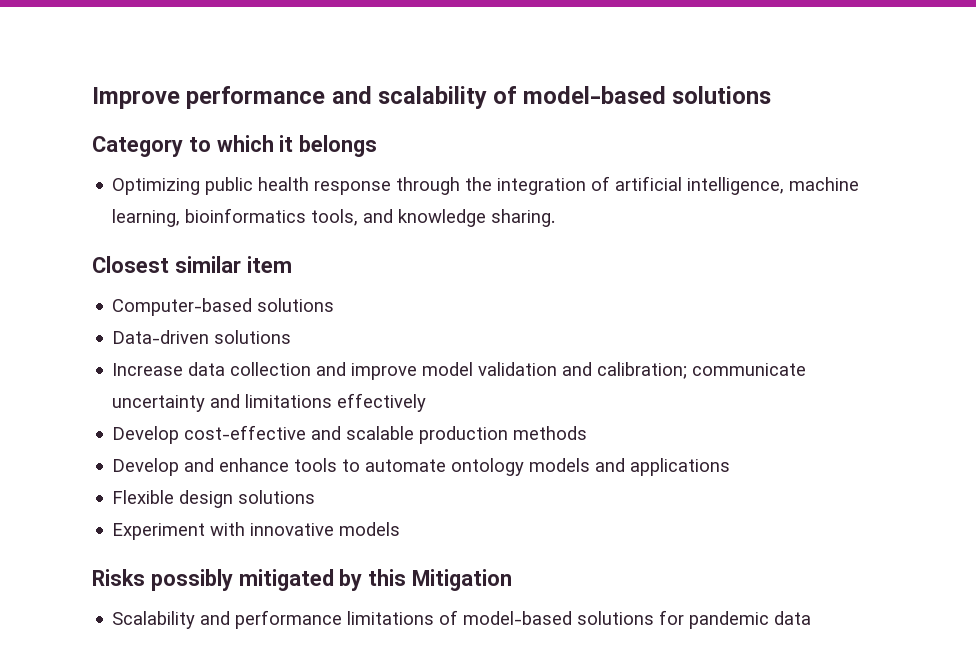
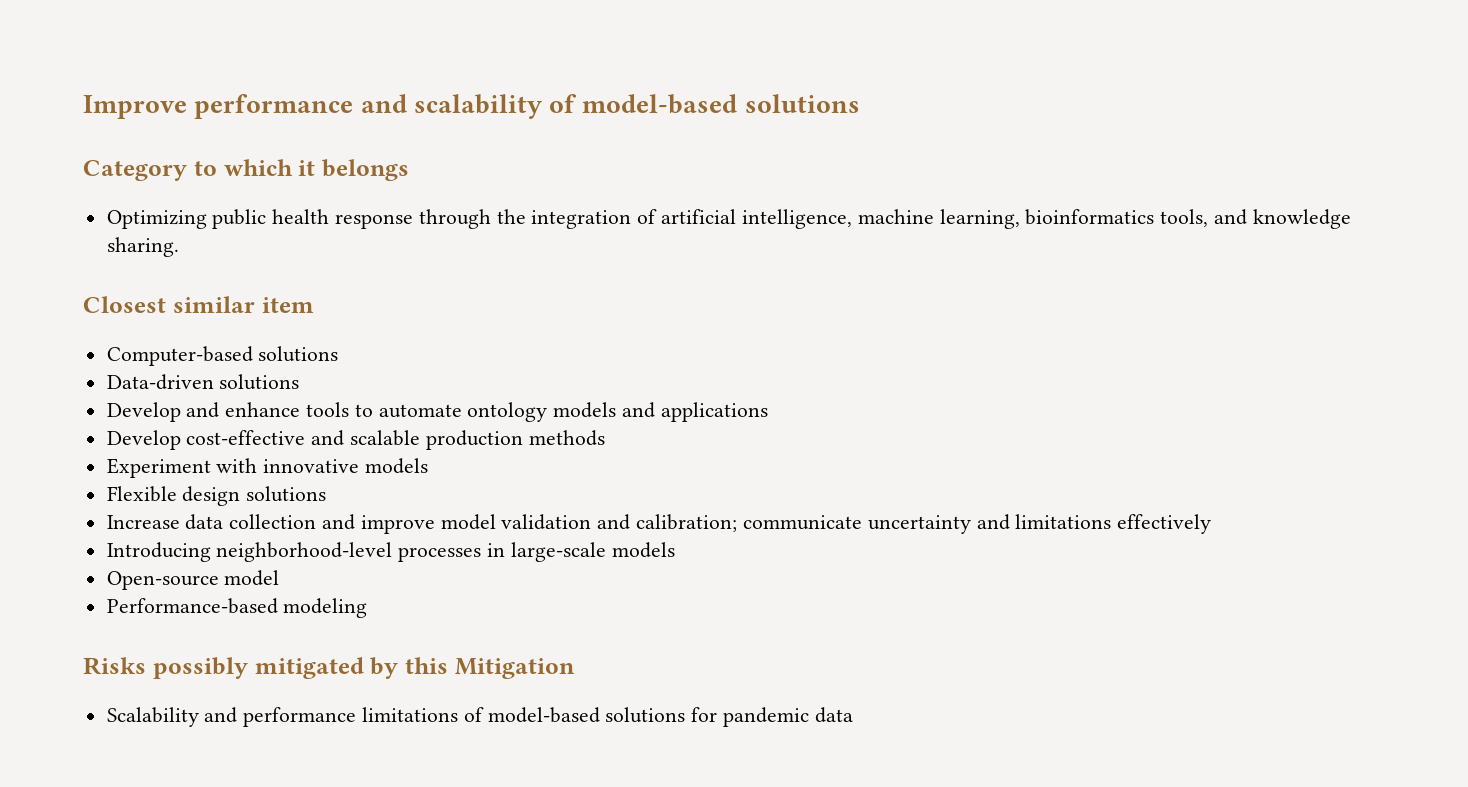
(292, 337) none -> [106,402,768,422] [106,430,605,450] [106,458,429,478] [106,486,327,506] // Develop and enhance tools to automate ontology models and applications // Develop cost-effective and scalable production methods // Experiment with innovative models // Flexible design solutions
[112,425,588,444] [112,458,731,476] [112,490,316,508] [112,522,401,540] Develop cost-effective and scalable production methods // Develop and enhance tools to automate ontology models and applications // Flexible design solutions // Experiment with innovative models -> [106,542,675,562] [106,570,280,590] [106,598,368,618] Introducing neighborhood-level processes in large-scale models // Open-source model // Performance-based modeling

